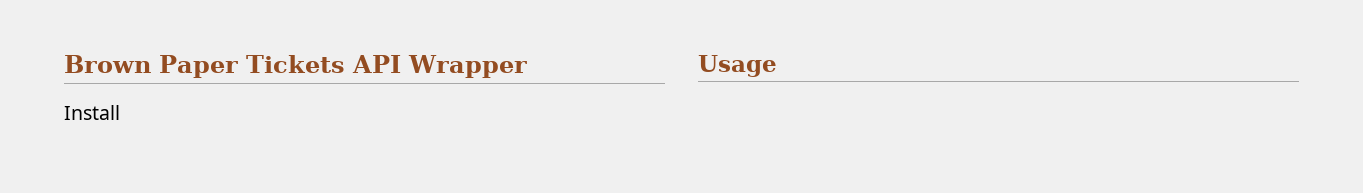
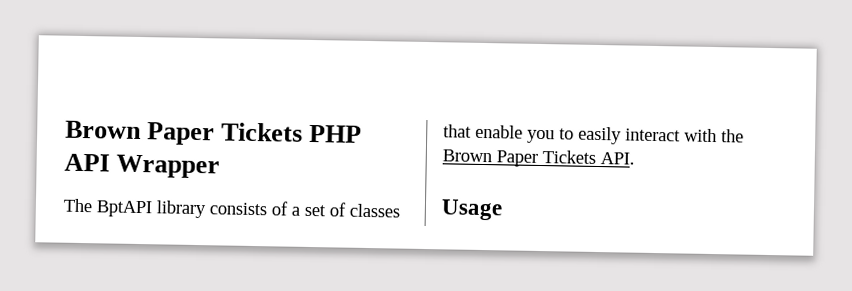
[64,55,345,78] Brown Paper Tickets -> [65,120,363,146] Brown Paper Tickets PHP
[64,105,120,120] Install -> [63,198,400,219] [443,124,744,145] [442,149,635,167] The BptAPI library consists of a set of classes that enable you to easily interact with the Brown Paper Tickets API.

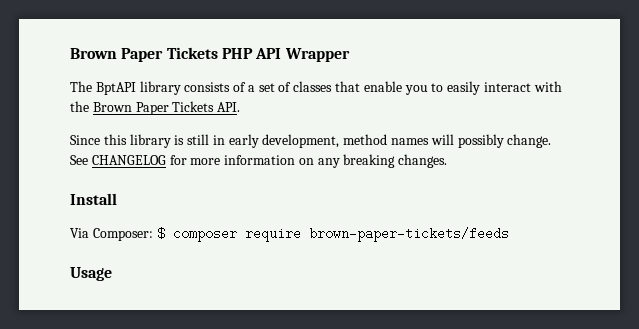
(635, 158) none -> [70,134,552,148] [70,154,448,168] [70,193,117,205] [70,227,509,242] // Since this library is still in early development, method names will possibly change. See CHANGELOG for more information on any breaking changes. // Install // Via Composer: $ composer require brown-paper-tickets/feeds

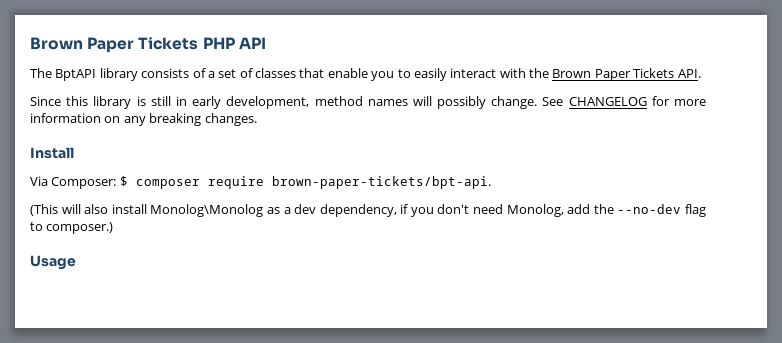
[284,48,350,62] Wrapper -> (266, 43) none
[308,227,509,242] brown-paper-tickets/feeds -> [271,176,491,189] [30,204,706,217] [30,222,114,234] brown-paper-tickets/bpt-api. // (This will also install Monolog\Monolog as a dev dependency, if you don't need Monolog, add the --no-dev flag to composer.)

